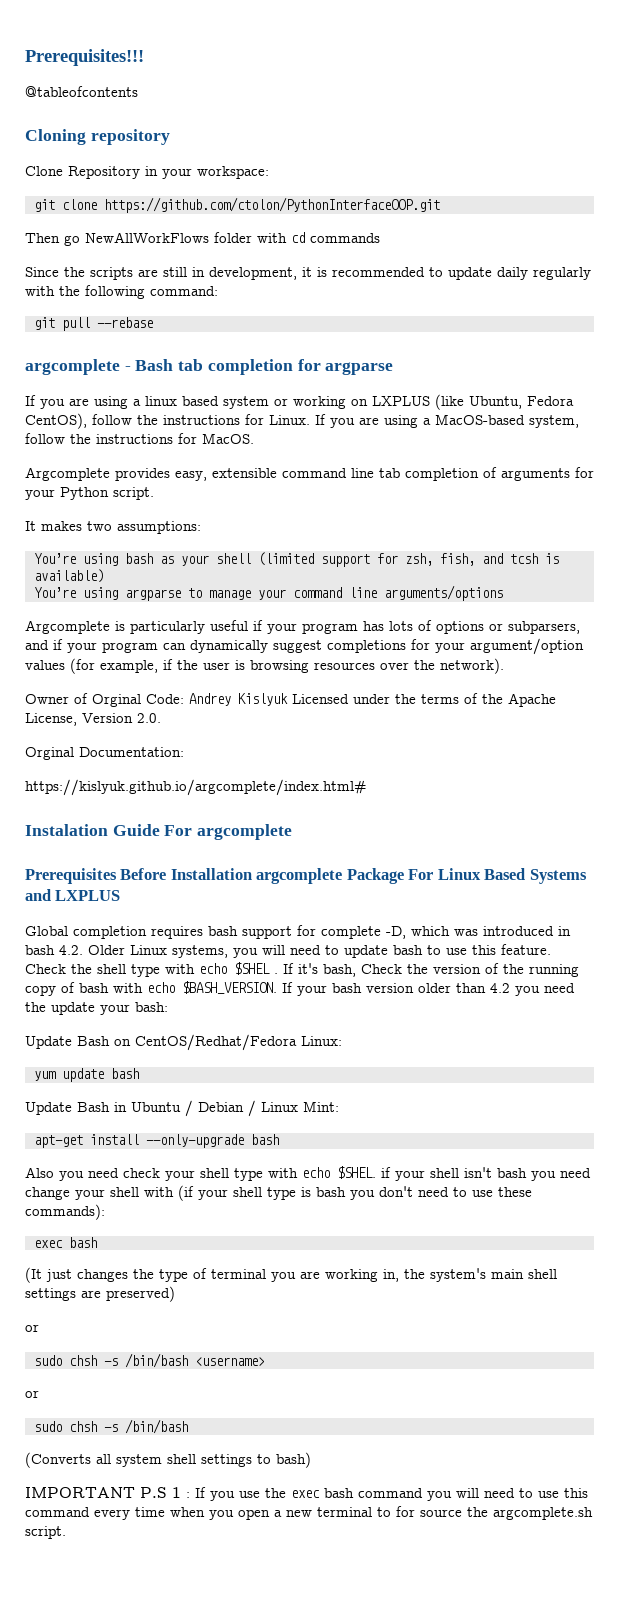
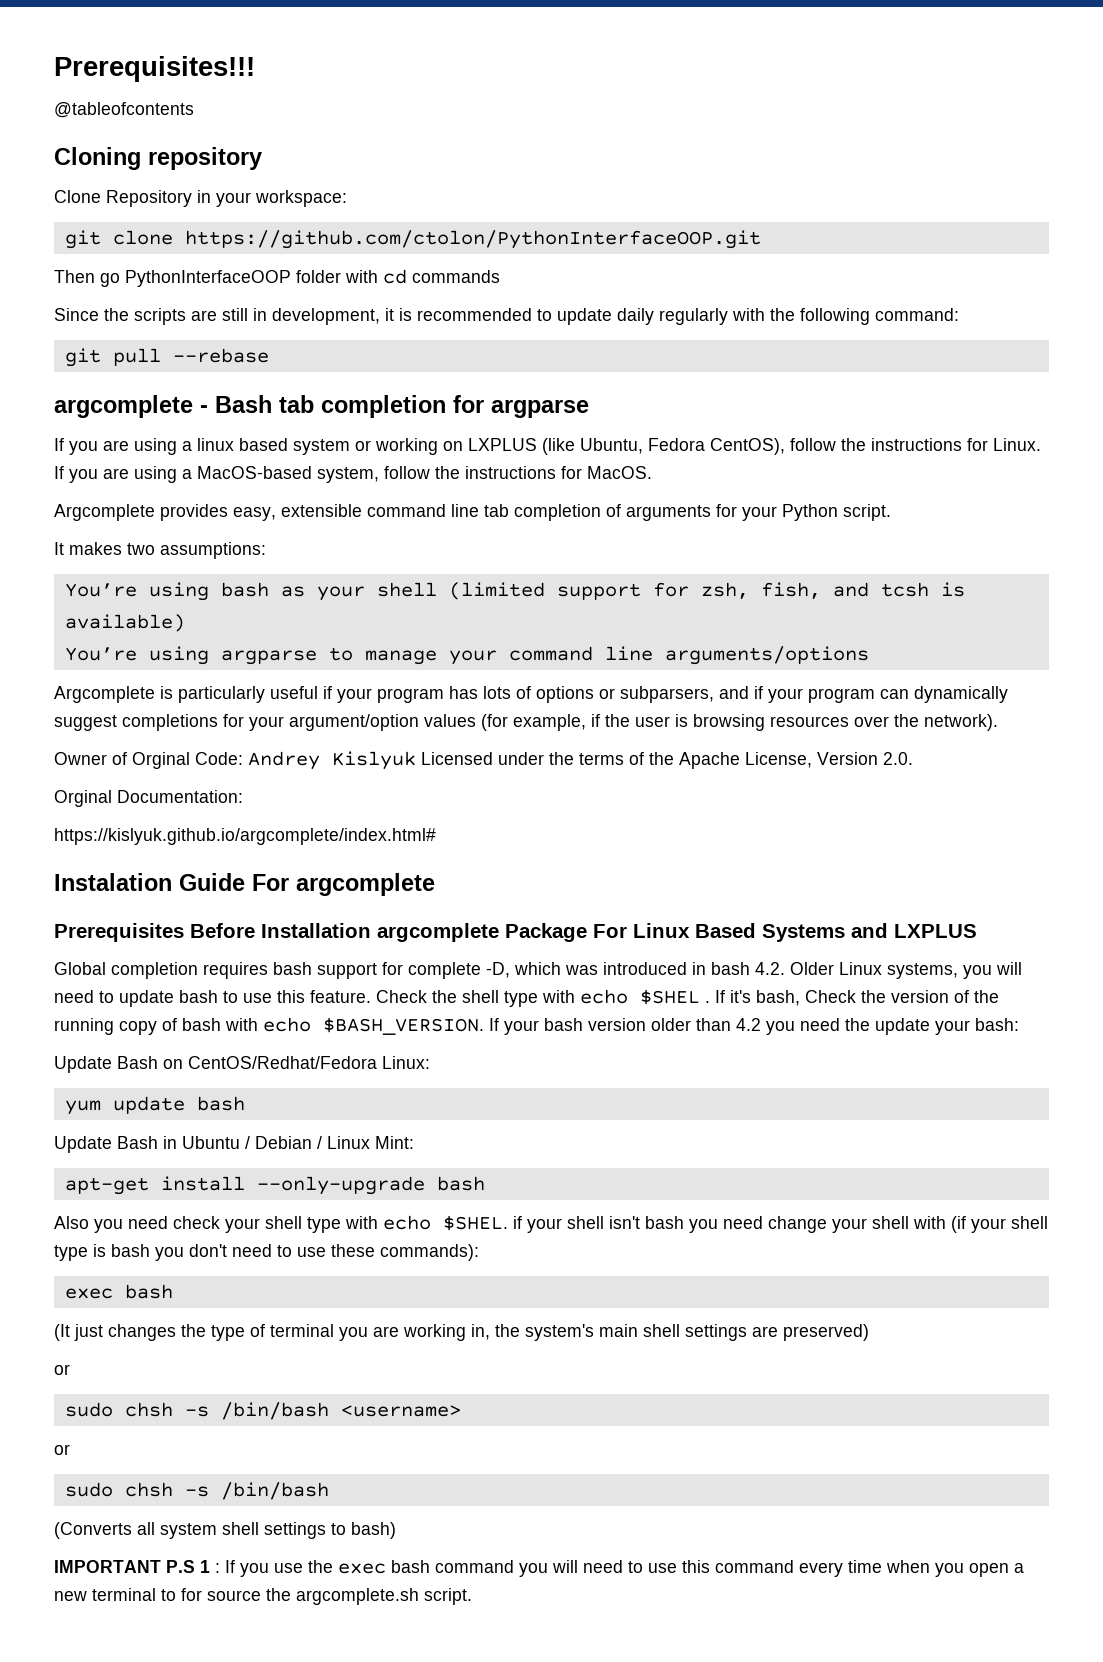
[85,232,209,243] NewAllWorkFlows -> [125,270,291,287] PythonInterfaceOOP

